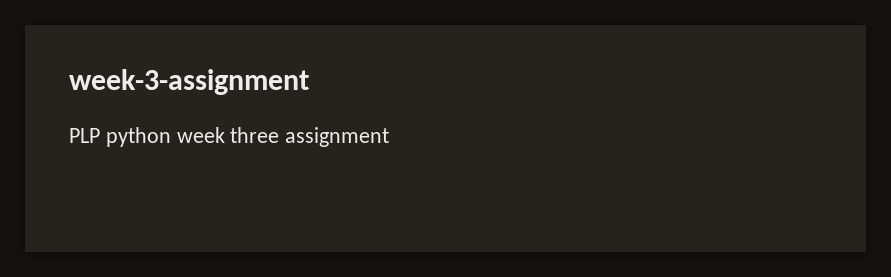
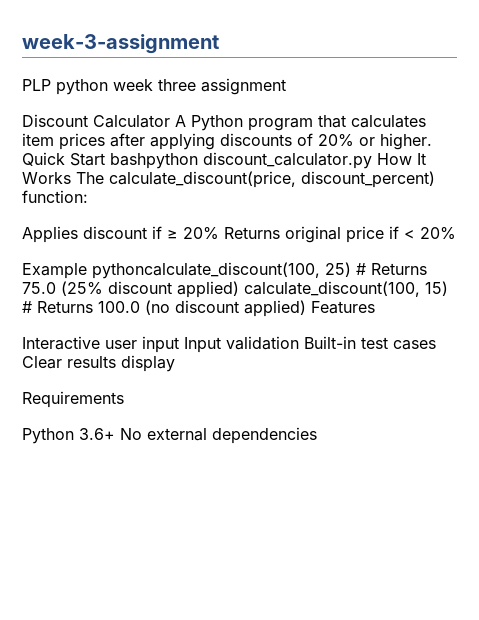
(390, 137) none -> [22,114,426,131] [22,133,432,150] [22,152,426,169] [22,171,435,188] [22,190,88,203] [22,226,456,243] [22,262,427,279] [22,281,448,298] [22,300,375,317] [22,336,436,353] [22,355,175,372] [22,391,124,408] [22,427,317,444] // Discount Calculator A Python program that calculates item prices after applying discounts of 20% or higher. Quick Start bashpython discount_calculator.py How It Works The calculate_discount(price, discount_percent) function: // Applies discount if ≥ 20% Returns original price if < 20% // Example pythoncalculate_discount(100, 25) # Returns 75.0 (25% discount applied) calculate_discount(100, 15) # Returns 100.0 (no discount applied) Features // Interactive user input Input validation Built-in test cases Clear results display // Requirements // Python 3.6+ No external dependencies

